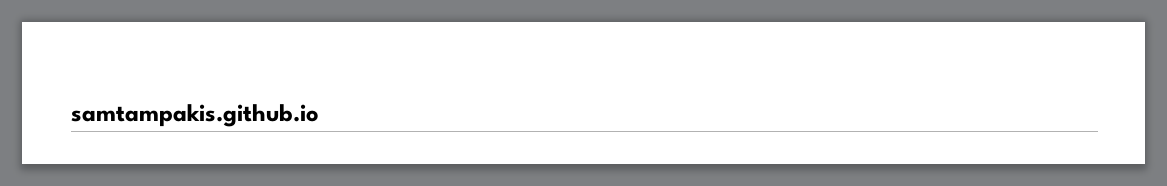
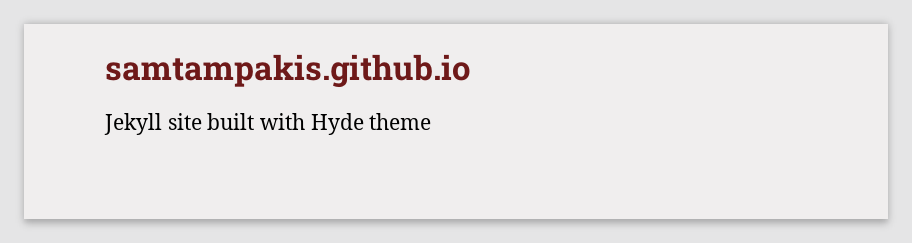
(319, 115) none -> [104,113,432,135] // Jekyll site built with Hyde theme

